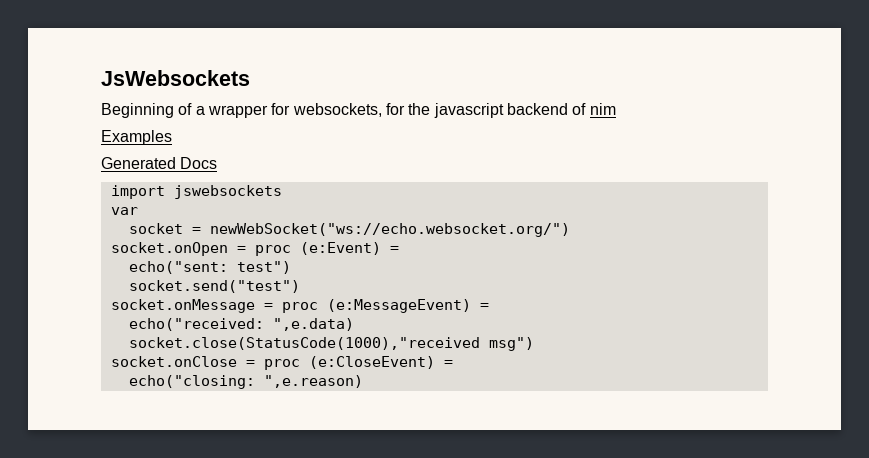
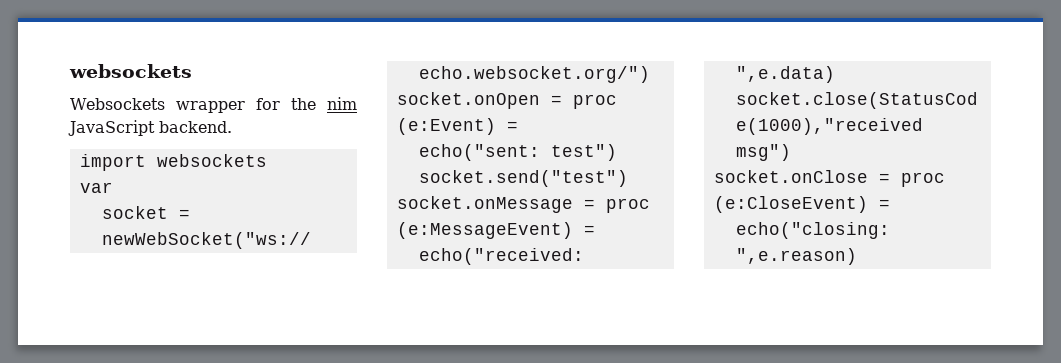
[101,70,250,86] [101,103,616,118] [101,130,172,145] [101,157,218,169] JsWebsockets // Beginning of a wrapper for websockets, for the javascript backend of nim // Examples // Generated Docs -> [69,64,192,78] [70,97,357,113] [68,120,232,136] websockets // Websockets wrapper for the nim JavaScript backend.
[173,185,282,199] jswebsockets -> [156,154,267,167] websockets

